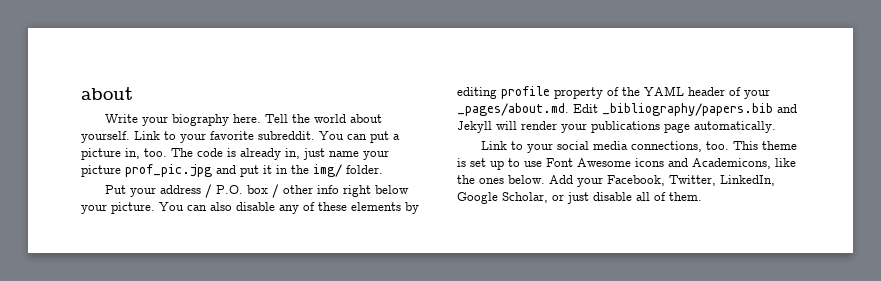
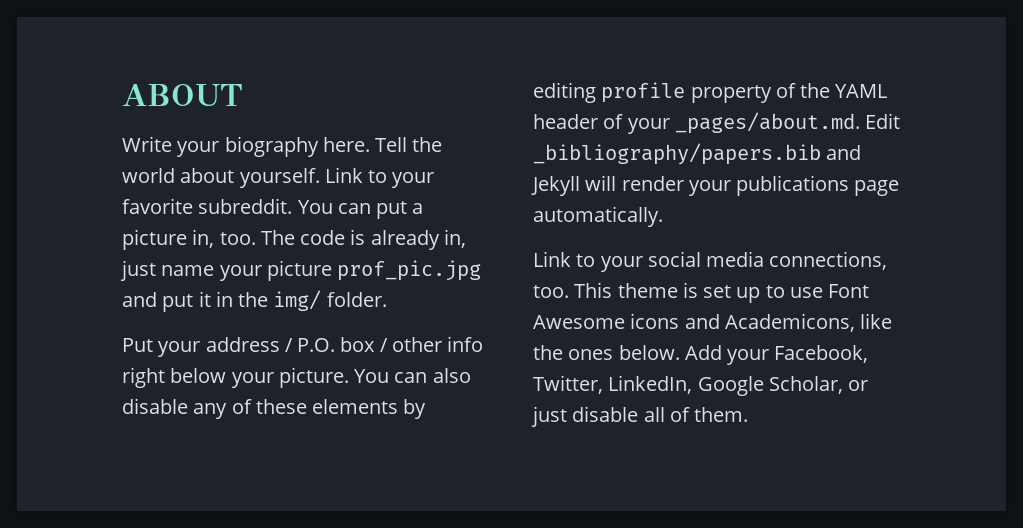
[81,87,133,100] about -> [122,84,243,106] ABOUT

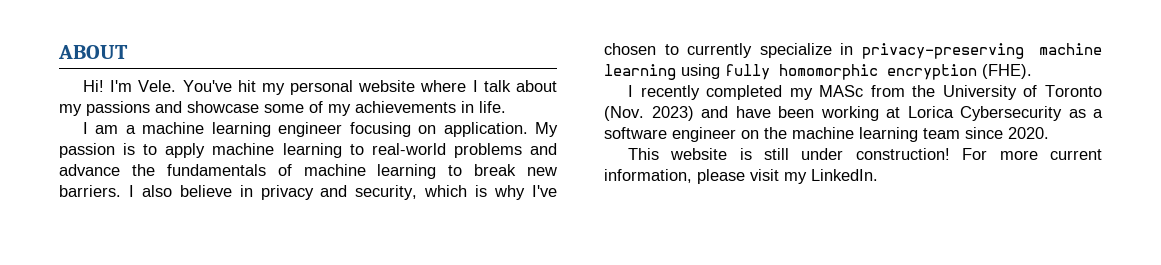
[122,136,443,157] [122,167,435,188] [122,198,424,219] [122,229,466,250] [120,260,482,281] [122,290,387,312] [122,336,484,357] [122,367,471,388] [122,398,427,419] [533,82,888,103] [533,112,901,134] [533,143,862,165] [531,175,900,196] [533,206,663,227] [533,251,888,272] [533,282,870,303] [533,313,893,332] [533,345,869,365] [533,375,869,396] [531,406,749,427] Write your biography here. Tell the world about yourself. Link to your favorite subreddit. You can put a picture in, too. The code is already in, just name your picture prof_pic.jpg and put it in the img/ folder. // Put your address / P.O. box / other info right below your picture. You can also disable any of these elements by editing profile property of the YAML header of your _pages/about.md. Edit _bibliography/papers.bib and Jekyll will render your publications page automatically. // Link to your social media connections, too. This theme is set up to use Font Awesome icons and Academicons, like the ones below. Add your Facebook, Twitter, LinkedIn, Google Scholar, or just disable all of them. -> [82,80,557,95] [59,101,506,116] [82,122,558,137] [59,143,557,158] [59,164,557,179] [59,185,558,200] [604,43,1102,59] [604,64,1032,80] [627,85,1102,100] [604,106,1103,121] [604,127,1049,142] [627,148,1102,160] [604,169,878,184] Hi! I'm Vele. You've hit my personal website where I talk about my passions and showcase some of my achievements in life. // I am a machine learning engineer focusing on application. My passion is to apply machine learning to real-world problems and advance the fundamentals of machine learning to break new barriers. I also believe in privacy and security, which is why I've chosen to currently specialize in privacy-preserving machine learning using fully homomorphic encryption (FHE). // I recently completed my MASc from the University of Toronto (Nov. 2023) and have been working at Lorica Cybersecurity as a software engineer on the machine learning team since 2020. // This website is still under construction! For more current information, please visit my LinkedIn.

